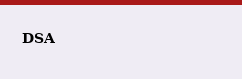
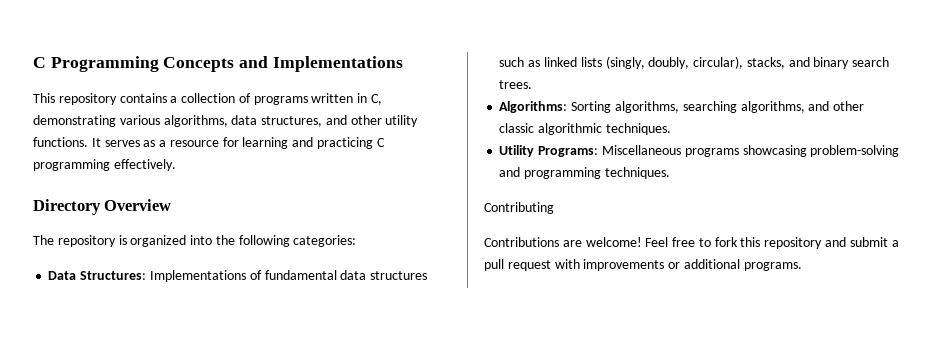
[22,33,56,43] DSA -> [33,56,403,72] [33,93,383,105] [33,115,419,127] [33,137,385,149] [33,159,176,171] [33,199,172,215] [33,235,357,247] [48,270,428,282] [499,56,890,69] [499,80,533,89] [499,101,865,113] [499,123,671,135] [499,145,900,157] [499,167,670,179] [484,202,554,214] [484,237,899,249] [484,259,802,271] C Programming Concepts and Implementations // This repository contains a collection of programs written in C, demonstrating various algorithms, data structures, and other utility functions. It serves as a resource for learning and practicing C programming effectively. // Directory Overview // The repository is organized into the following categories: // Data Structures: Implementations of fundamental data structures such as linked lists (singly, doubly, circular), stacks, and binary search trees. // Algorithms: Sorting algorithms, searching algorithms, and other classic algorithmic techniques. // Utility Programs: Miscellaneous programs showcasing problem-solving and programming techniques. // Contributing // Contributions are welcome! Feel free to fork this repository and submit a pull request with improvements or additional programs.

